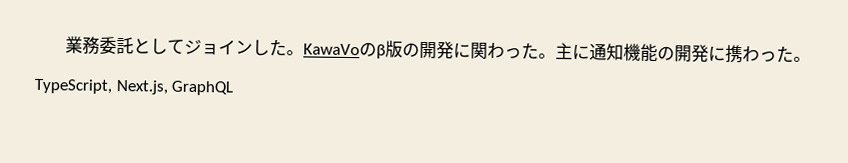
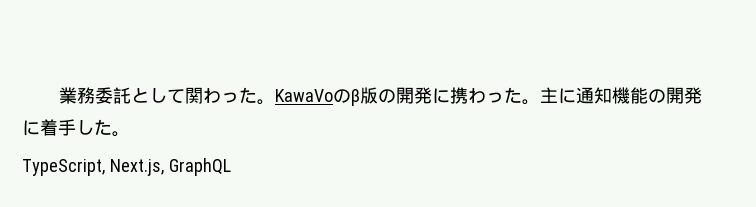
[183,38,270,56] ジョインし -> [184,87,239,104] 関わっ
[469,42,488,59] 関 -> [449,87,468,104] 携
[724,44,777,64] 携わっ -> [40,119,94,136] 着手し

